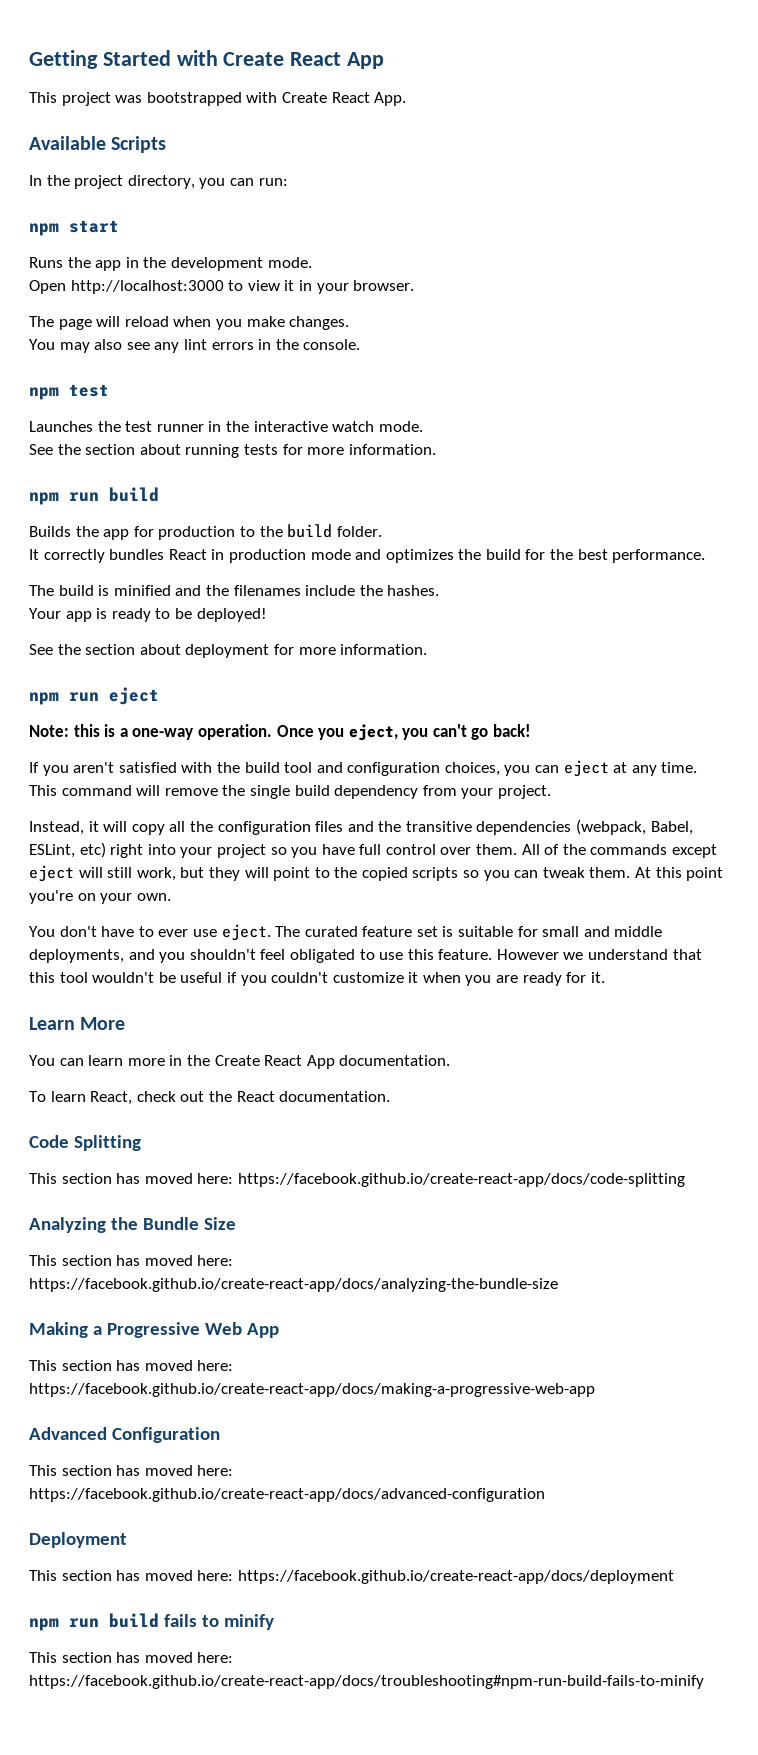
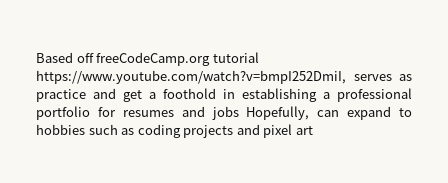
[29,50,385,69] [29,92,407,106] [29,136,167,153] [29,175,288,189] [29,220,119,236] [29,257,312,271] [29,280,415,294] [29,316,350,330] [29,339,361,353] [29,384,109,400] [29,421,423,432] [29,444,436,458] [29,487,159,505] [29,524,382,540] [29,549,706,563] [29,585,440,596] [29,608,267,622] [29,644,428,658] [29,687,159,705] [29,724,532,741] [29,760,698,777] [29,785,551,799] [29,819,693,835] [29,842,718,858] [29,865,724,882] [29,890,171,904] [29,924,663,941] [29,949,702,963] [29,972,605,986] [29,1017,126,1030] [29,1055,451,1069] [29,1091,391,1105] [29,1135,141,1151] [29,1173,685,1187] [29,1217,236,1233] [29,1255,234,1266] [29,1278,558,1292] [29,1322,279,1338] [29,1360,234,1371] [29,1383,595,1397] [29,1427,220,1443] [29,1465,234,1476] [29,1488,545,1502] [29,1532,127,1548] [29,1570,674,1584] [29,1613,274,1631] [29,1652,234,1663] [29,1675,704,1689] Getting Started with Create React App // This project was bootstrapped with Create React App. // Available Scripts // In the project directory, you can run: // npm start // Runs the app in the development mode. // Open http://localhost:3000 to view it in your browser. // The page will reload when you make changes. // You may also see any lint errors in the console. // npm test // Launches the test runner in the interactive watch mode. // See the section about running tests for more information. // npm run build // Builds the app for production to the build folder. // It correctly bundles React in production mode and optimizes the build for the best performance. // The build is minified and the filenames include the hashes. // Your app is ready to be deployed! // See the section about deployment for more information. // npm run eject // Note: this is a one-way operation. Once you eject, you can't go back! // If you aren't satisfied with the build tool and configuration choices, you can eject at any time. This command will remove the single build dependency from your project. // Instead, it will copy all the configuration files and the transitive dependencies (webpack, Babel, ESLint, etc) right into your project so you have full control over them. All of the commands except eject will still work, but they will point to the copied scripts so you can tweak them. At this point you're on your own. // You don't have to ever use eject. The curated feature set is suitable for small and middle deployments, and you shouldn't feel obligated to use this feature. However we understand that this tool wouldn't be useful if you couldn't customize it when you are ready for it. // Learn More // You can learn more in the Create React App documentation. // To learn React, check out the React documentation. // Code Splitting // This section has moved here: https://facebook.github.io/create-react-app/docs/code-splitting // Analyzing the Bundle Size // This section has moved here: https://facebook.github.io/create-react-app/docs/analyzing-the-bundle-size // Making a Progressive Web App // This section has moved here: https://facebook.github.io/create-react-app/docs/making-a-progressive-web-app // Advanced Configuration // This section has moved here: https://facebook.github.io/create-react-app/docs/advanced-configuration // Deployment // This section has moved here: https://facebook.github.io/create-react-app/docs/deployment // npm run build fails to minify // This section has moved here: https://facebook.github.io/create-react-app/docs/troubleshooting#npm-run-build-fails-to-minify -> [36,52,259,66] [36,70,412,84] [36,88,412,102] [36,106,412,120] [36,124,313,138] Based off freeCodeCamp.org tutorial https://www.youtube.com/watch?v=bmpI252DmiI, serves as practice and get a foothold in establishing a professional portfolio for resumes and jobs Hopefully, can expand to hobbies such as coding projects and pixel art

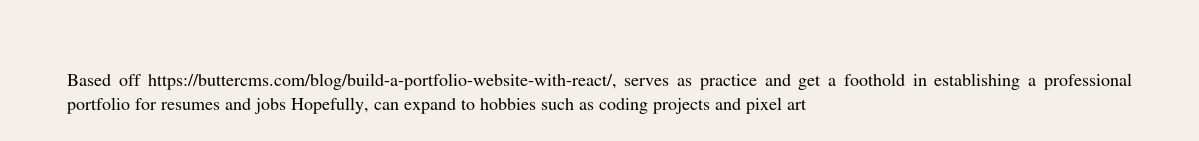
[96,52,259,66] [36,70,346,84] freeCodeCamp.org tutorial https://www.youtube.com/watch?v=bmpI252DmiI, -> [147,73,617,90] https://buttercms.com/blog/build-a-portfolio-website-with-react/,

